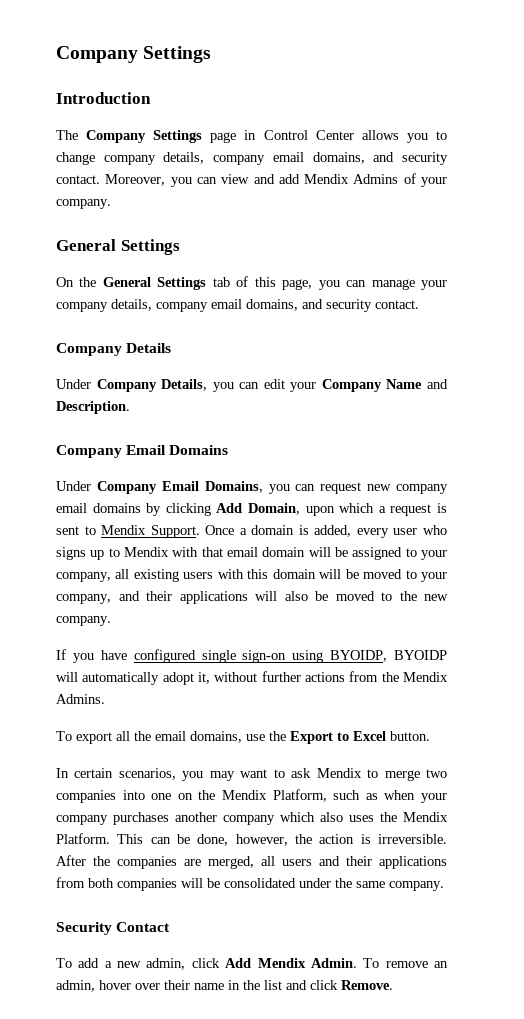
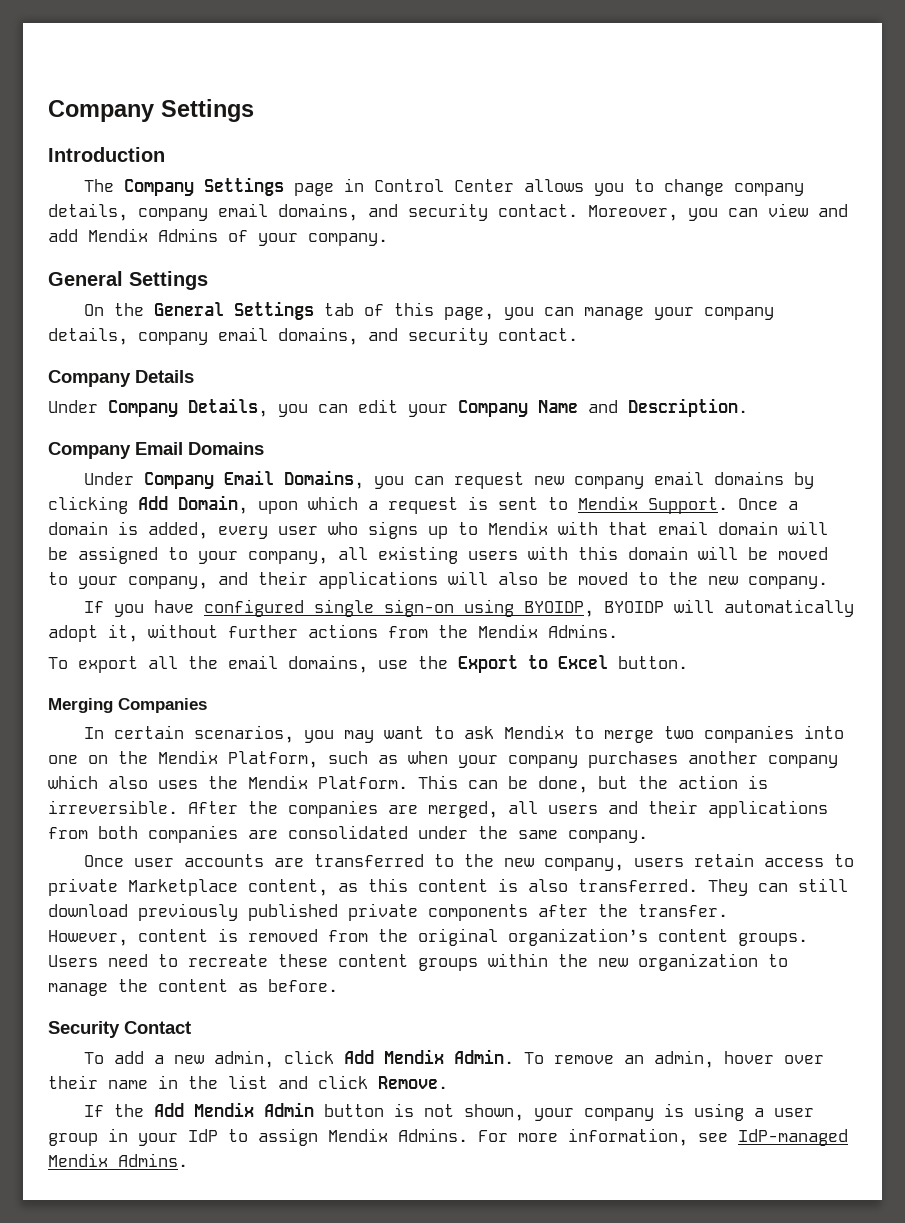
(430, 736) none -> [48,698,207,713] // Merging Companies
[235,834,288,846] however, -> [598,776,628,789] but
[181,878,220,888] will be -> [248,830,278,839] are
(444, 886) none -> [84,853,855,871] [48,878,848,896] [48,903,728,921] [48,928,808,946] [48,953,788,971] [48,979,338,996] // Once user accounts are transferred to the new company, users retain access to private Marketplace content, as this content is also transferred. They can still download previously published private components after the transfer. // However, content is removed from the original organization’s content groups. Users need to recreate these content groups within the new organization to manage the content as before.
(393, 985) none -> [84,1102,815,1121] [48,1128,848,1146] [48,1153,188,1167] // If the Add Mendix Admin button is not shown, your company is using a user group in your IdP to assign Mendix Admins. For more information, see IdP-managed Mendix Admins.

